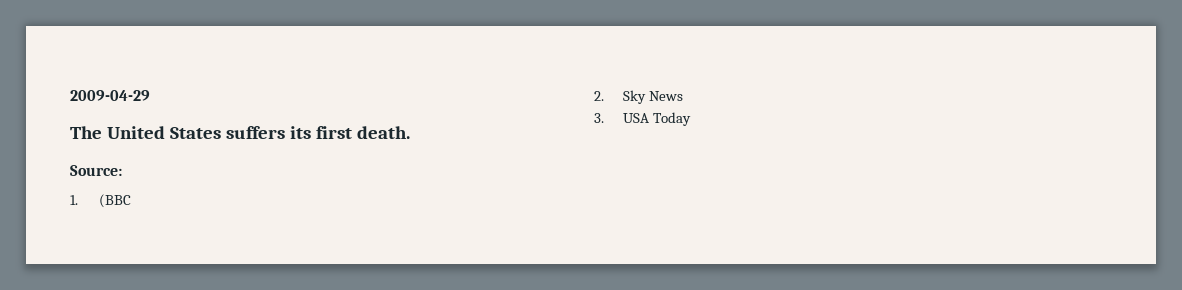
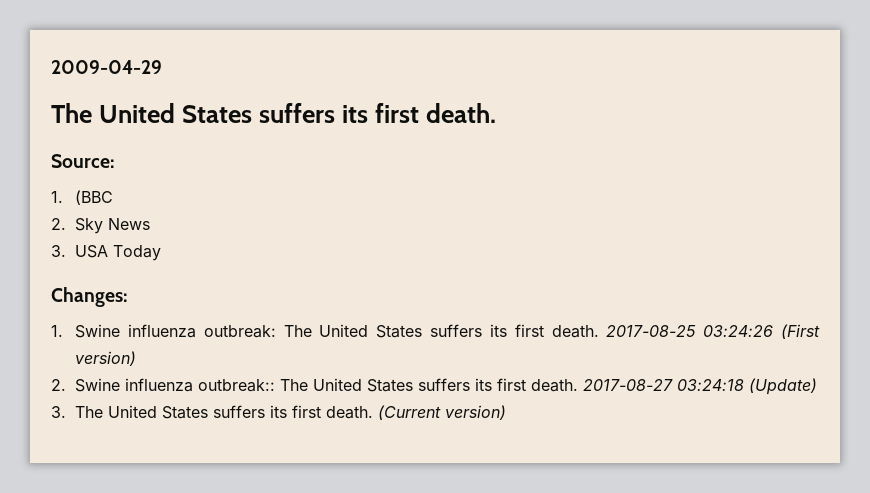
(691, 119) none -> [51,287,128,307] [51,324,820,339] [75,351,137,366] [51,378,818,395] [51,405,507,420] // Changes: // 1. Swine influenza outbreak: The United States suffers its first death. 2017-08-25 03:24:26 (First version) // 2. Swine influenza outbreak:: The United States suffers its first death. 2017-08-27 03:24:18 (Update) // 3. The United States suffers its first death. (Current version)

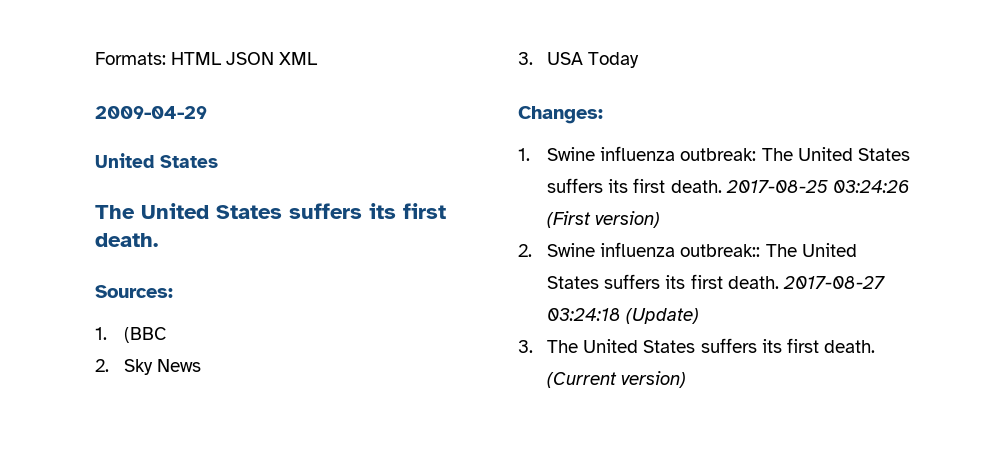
(51, 67) none -> [95,52,319,65] Formats: HTML JSON XML //
(162, 67) none -> [95,153,218,168] // United States
[51,154,115,168] Source: -> [95,285,173,298] Sources:

